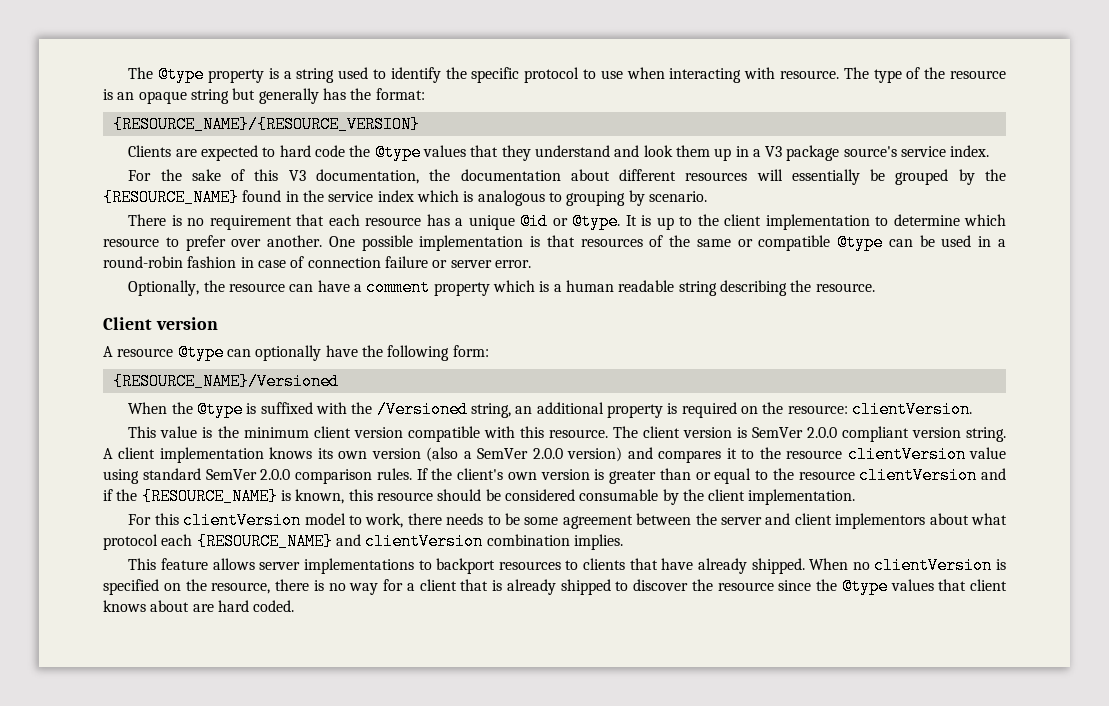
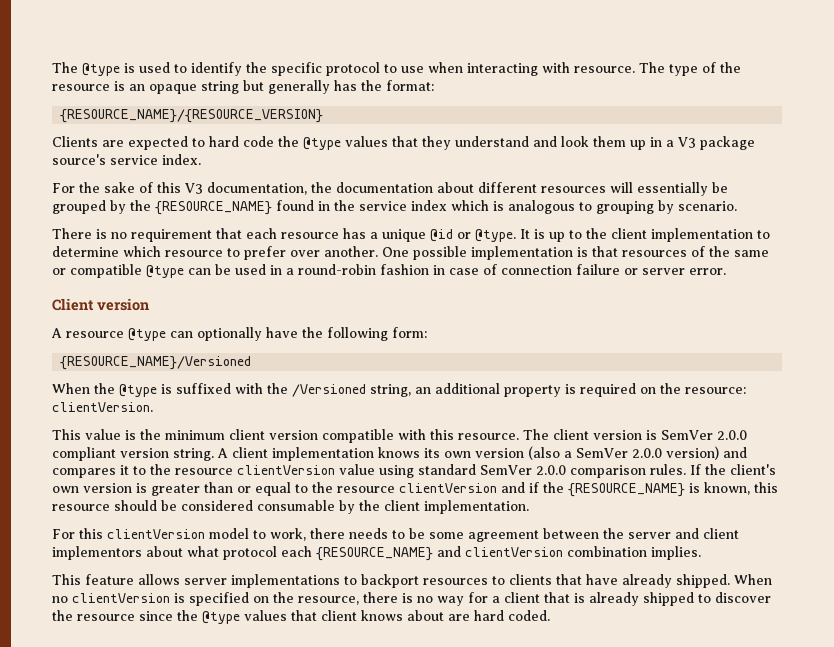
[208,68,335,83] property is a string -> [124,63,135,73] is
[128,279,875,296] // Optionally, the resource can have a comment property which is a human readable string describing the resource. -> (726, 271) none

